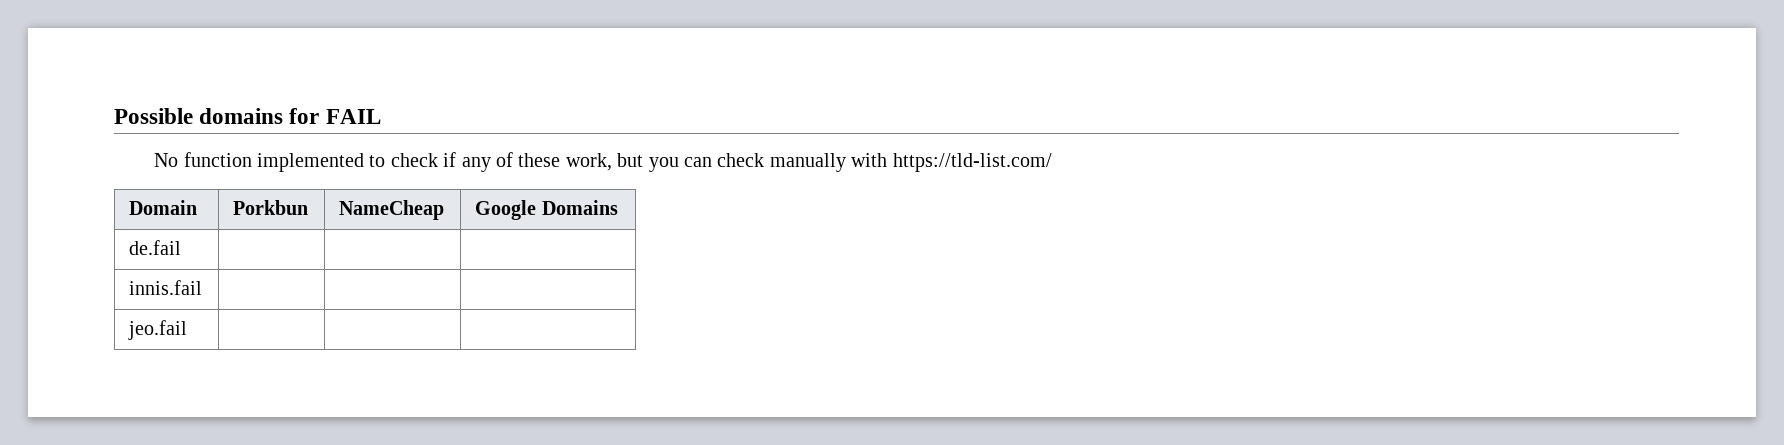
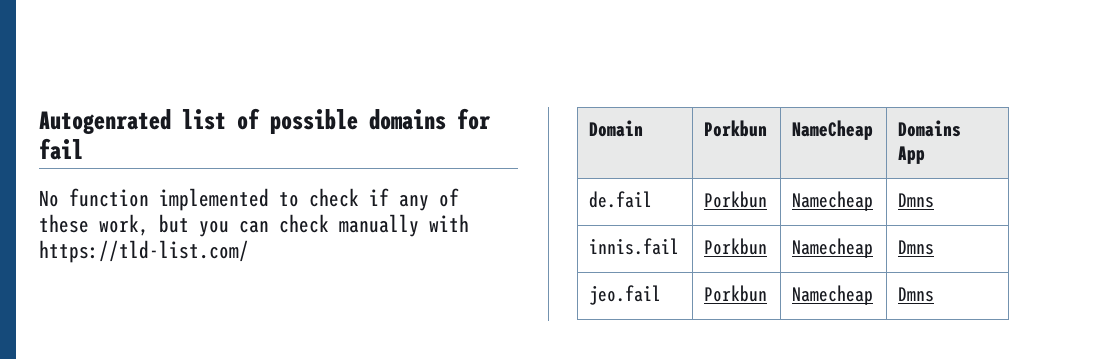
[114,108,193,124] Possible -> [39,108,358,134] Autogenrated list of possible
[325,109,381,124] FAIL -> [39,138,83,160] fail
[475,200,537,220] Google -> (874, 130) none
(618, 207) none -> [898,146,926,164] App
[129,280,203,295] [128,320,188,340] | | // innis.fail | | | // jeo.fail | | | -> [704,191,768,208] [792,191,874,211] [898,193,935,208] [589,238,680,255] [704,238,768,255] [792,238,874,258] [898,240,935,255] [589,285,662,305] [704,285,768,302] [792,285,874,305] [898,287,935,302] Porkbun | Namecheap | Dmns // innis.fail | Porkbun | Namecheap | Dmns // jeo.fail | Porkbun | Namecheap | Dmns

